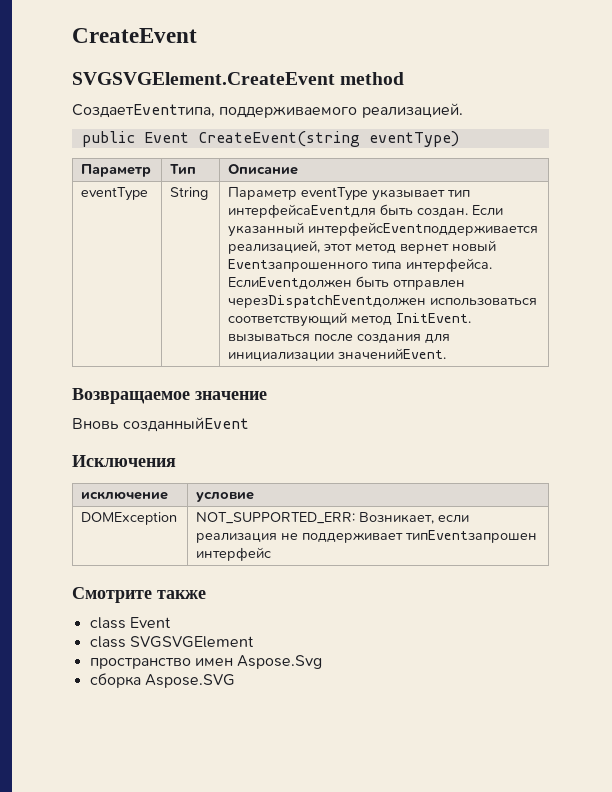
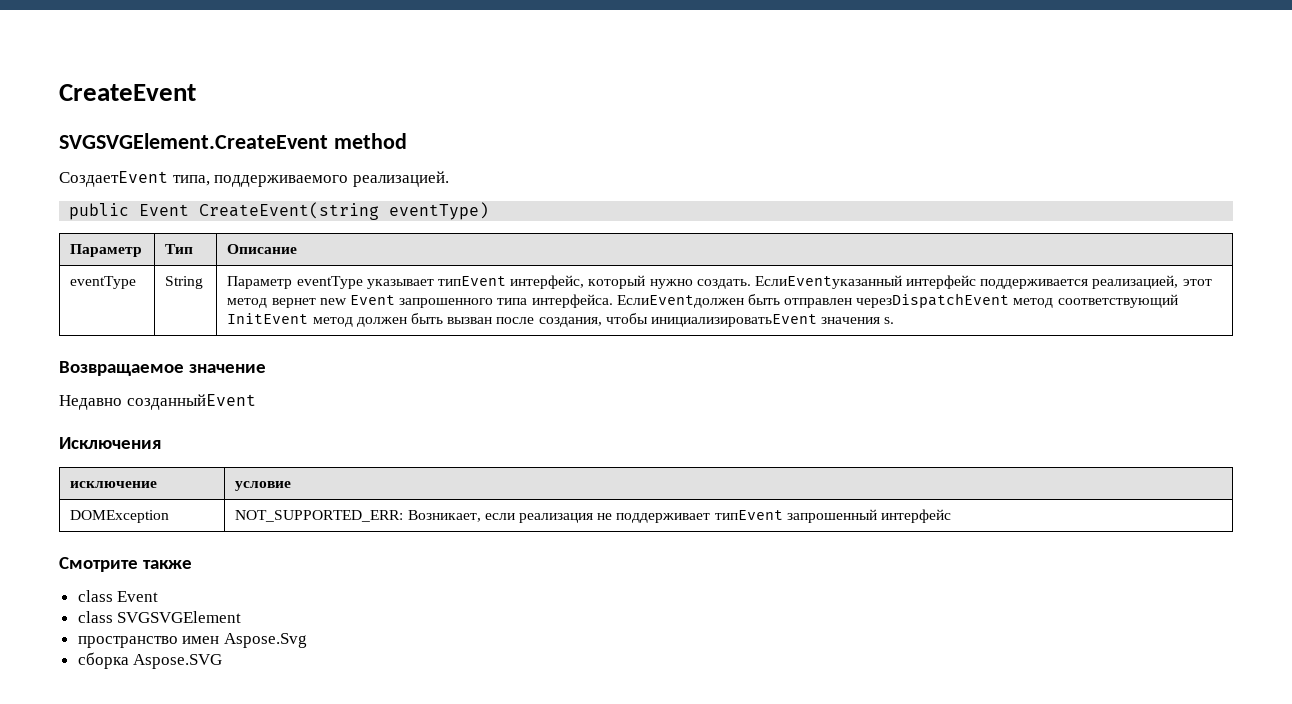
[72,104,215,118] СоздаетEventтипа, -> [59,171,210,187] СоздаетEvent типа,
[447,190,471,197] [228,204,504,218] [228,222,539,237] тип интерфейсаEventдля быть создан. Если указанный интерфейсEventподдерживается -> [437,275,1089,289] типEvent интерфейс, который нужно создать. ЕслиEventуказанный интерфейс поддерживается
[452,240,497,251] [228,259,369,272] новый Eventзапрошенного -> [319,295,494,308] new Event запрошенного
[228,295,538,308] [228,312,472,327] [228,334,451,343] [228,348,447,361] черезDispatchEventдолжен использоваться соответствующий метод InitEvent. вызываться после создания для инициализации значенийEvent. -> [856,293,1178,308] [227,313,895,327] черезDispatchEvent метод соответствующий InitEvent метод должен быть вызван после создания, чтобы инициализироватьEvent значения s.
[72,418,119,429] Вновь -> [59,395,122,410] Недавно
[405,530,538,543] типEventзапрошен -> [714,509,877,523] типEvent запрошенный

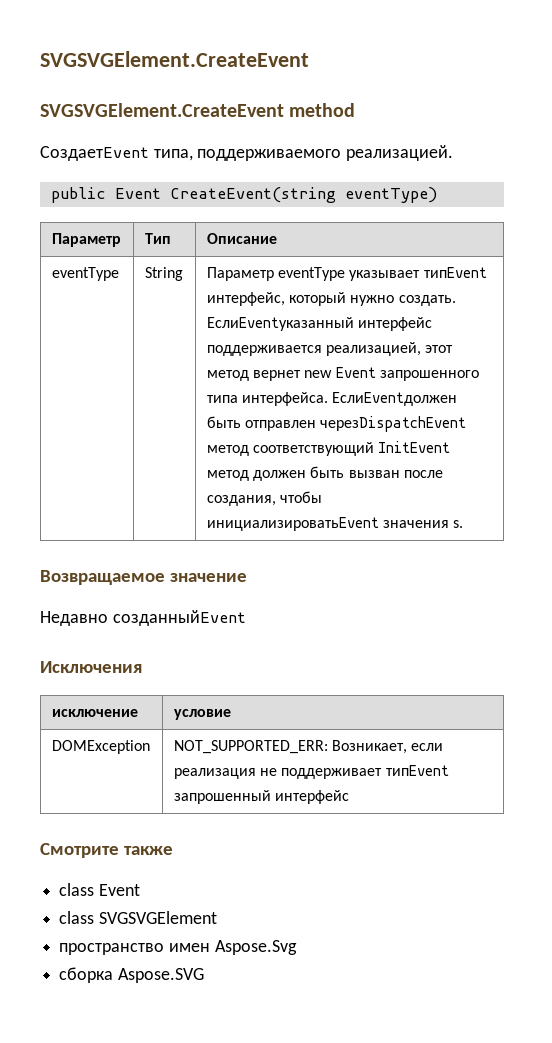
[59,84,196,101] CreateEvent -> [40,51,309,67] SVGSVGElement.CreateEvent

